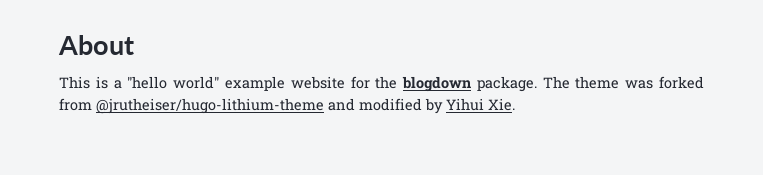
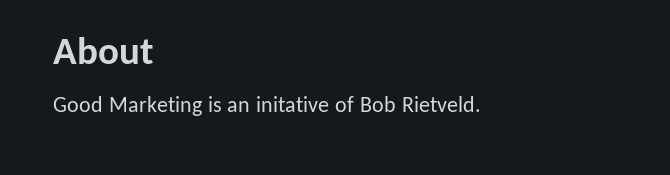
[59,76,705,92] [59,98,515,114] This is a "hello world" example website for the blogdown package. The theme was forked from @jrutheiser/hugo-lithium-theme and modified by Yihui Xie. -> [53,96,481,116] Good Marketing is an initative of Bob Rietveld.

